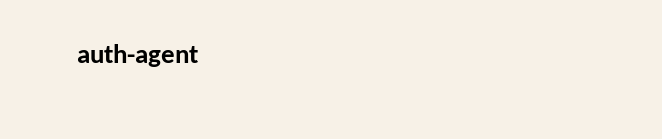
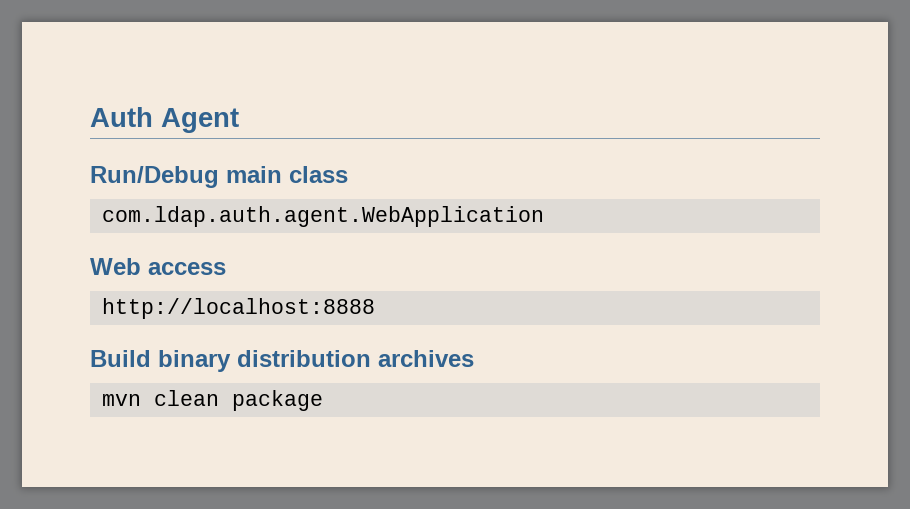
[77,44,198,67] auth-agent -> [90,107,239,133] [90,166,348,188] [102,206,545,227] [90,258,226,275] [102,298,376,319] [90,350,474,372] [102,390,324,411] Auth Agent // Run/Debug main class // com.ldap.auth.agent.WebApplication // Web access // http://localhost:8888 // Build binary distribution archives // mvn clean package

